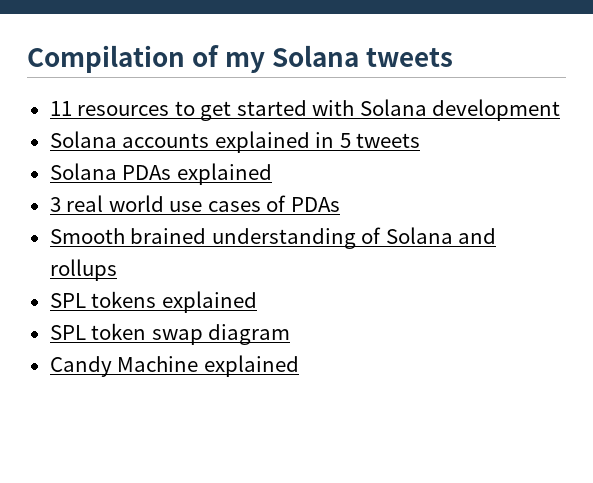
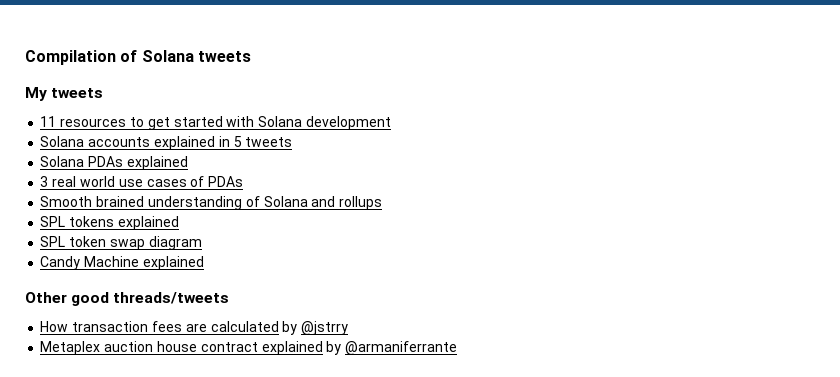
[225,52,266,73] my -> (138, 56) none
(454, 57) none -> [25,87,104,101] // My tweets
(299, 366) none -> [25,292,230,306] [40,321,349,335] [40,341,458,355] // Other good threads/tweets // How transaction fees are calculated by @jstrry // Metaplex auction house contract explained by @armaniferrante

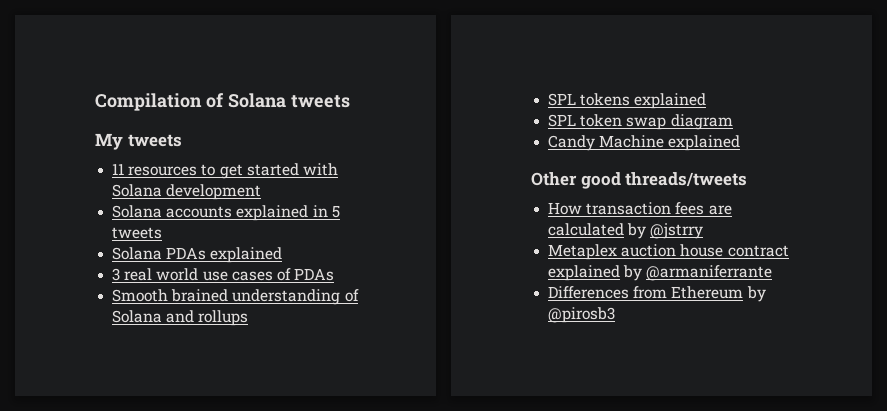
(458, 348) none -> [548,286,766,302] [548,307,616,323] // Differences from Ethereum by @pirosb3

